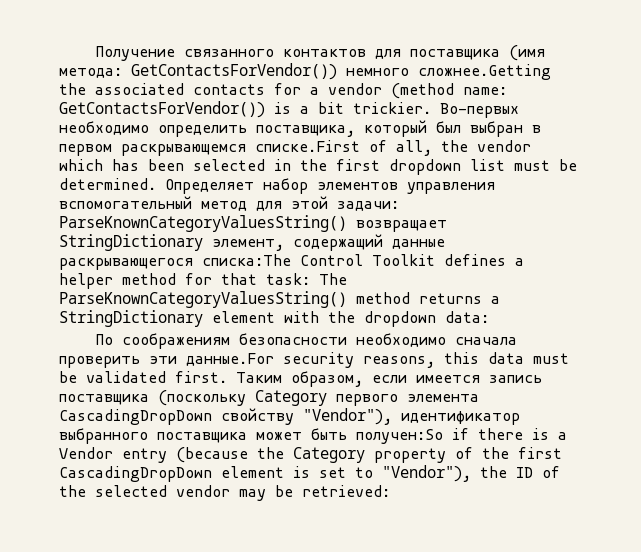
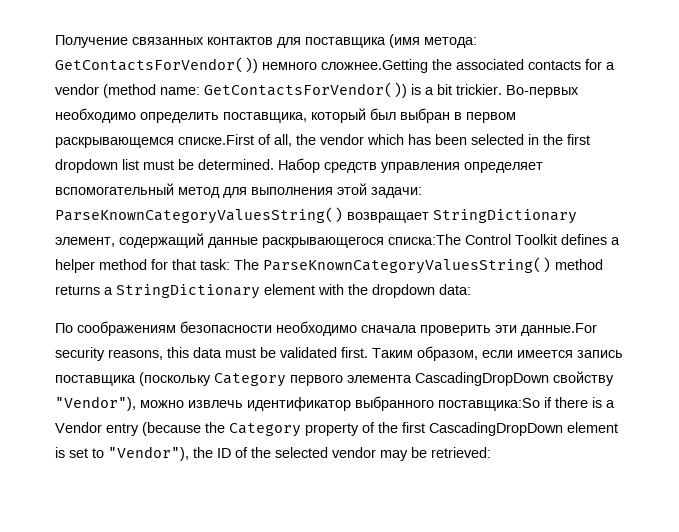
[183,49,274,57] связанного -> [132,37,204,45] связанных
[165,178,495,194] Определяет набор элементов управления -> [278,158,543,173] Набор средств управления определяет
(282, 206) none -> [251,187,333,195] выполнения
[401,411,520,425] [59,428,443,444] идентификатор выбранного поставщика может быть получен:So -> [140,396,540,411] можно извлечь идентификатор выбранного поставщика:So

